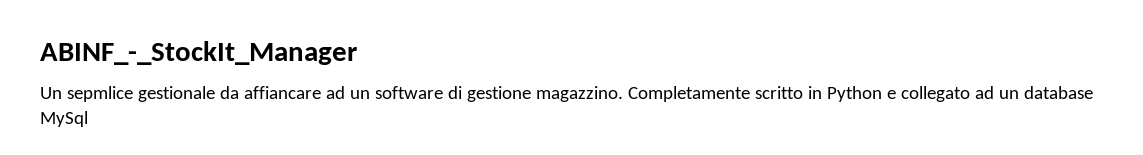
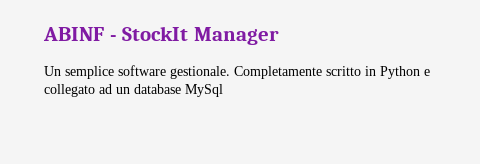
[40,41,357,65] [40,86,623,102] ABINF_-_StockIt_Manager // Un sepmlice gestionale da affiancare ad un software di gestione magazzino. -> [43,26,280,45] [44,65,230,79] ABINF - StockIt Manager // Un semplice software gestionale.

